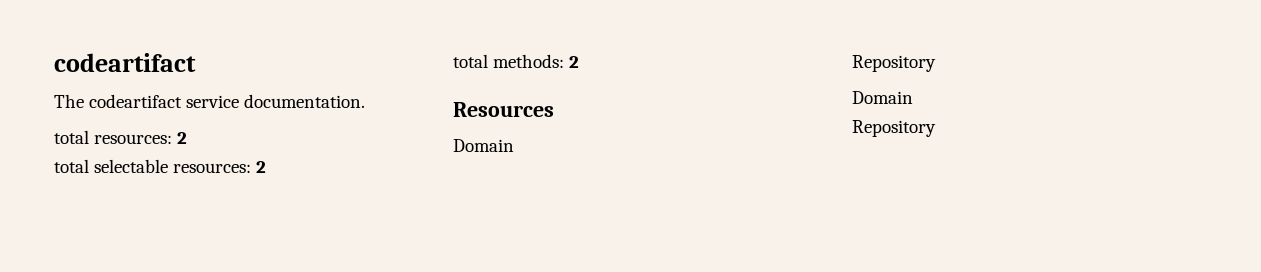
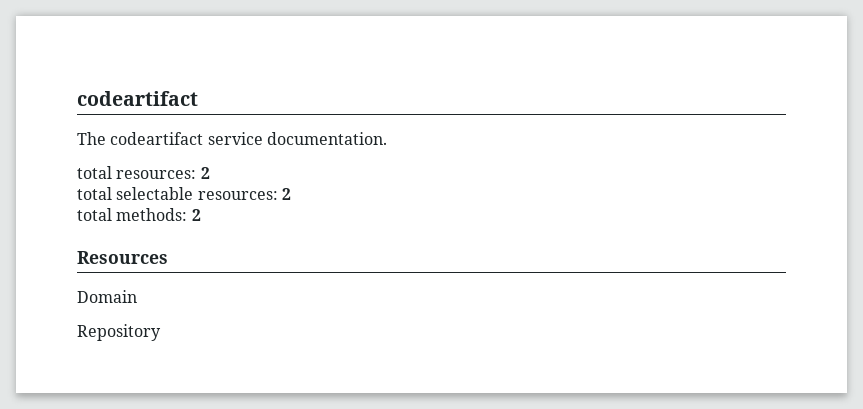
[852,91,913,104] [852,120,936,137] // Domain // Repository -> (161, 332) none

